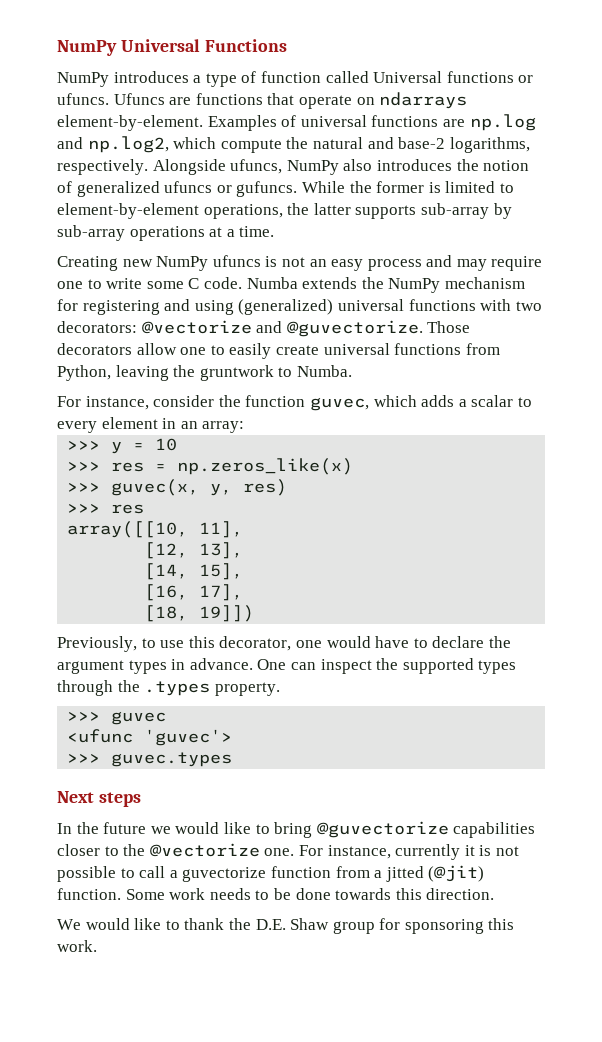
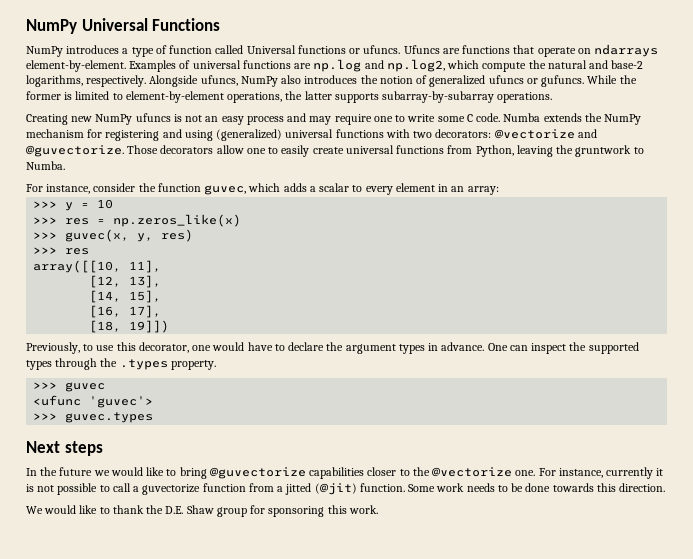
[420,203,512,219] [57,225,275,241] sub-array by sub-array operations at a time. -> [382,91,553,103] subarray-by-subarray operations.

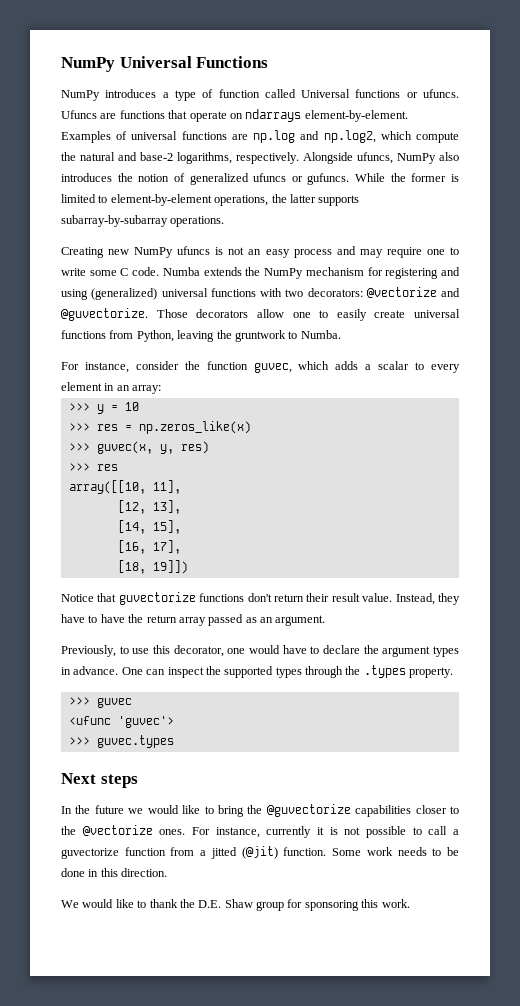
(170, 326) none -> [61,592,460,605] [61,614,326,626] // Notice that guvectorize functions don't return their result value. Instead, they have to have the return array passed as an argument.
(207, 473) none -> [247,805,263,814] the
[515,470,536,476] one. -> [159,829,186,835] ones.
[552,483,594,492] towards -> [88,869,99,877] in

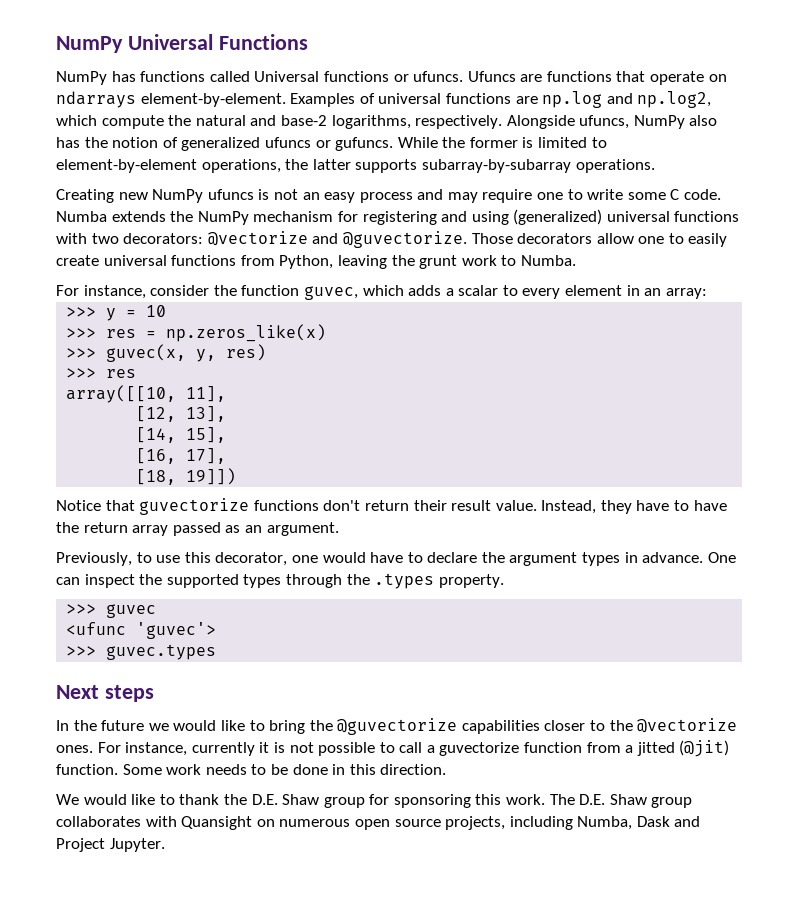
[105,89,260,101] introduces a type of function -> [111,71,206,82] has functions
[61,173,112,182] introduces -> [56,137,80,148] has
[234,330,286,342] gruntwork -> [419,255,497,269] grunt work
(410, 903) none -> [549,794,693,808] [56,816,701,830] [56,838,165,852] The D.E. Shaw group collaborates with Quansight on numerous open source projects, including Numba, Dask and Project Jupyter.

